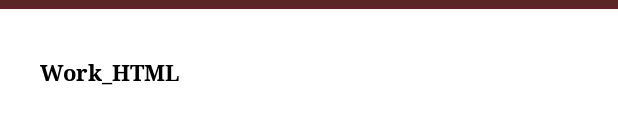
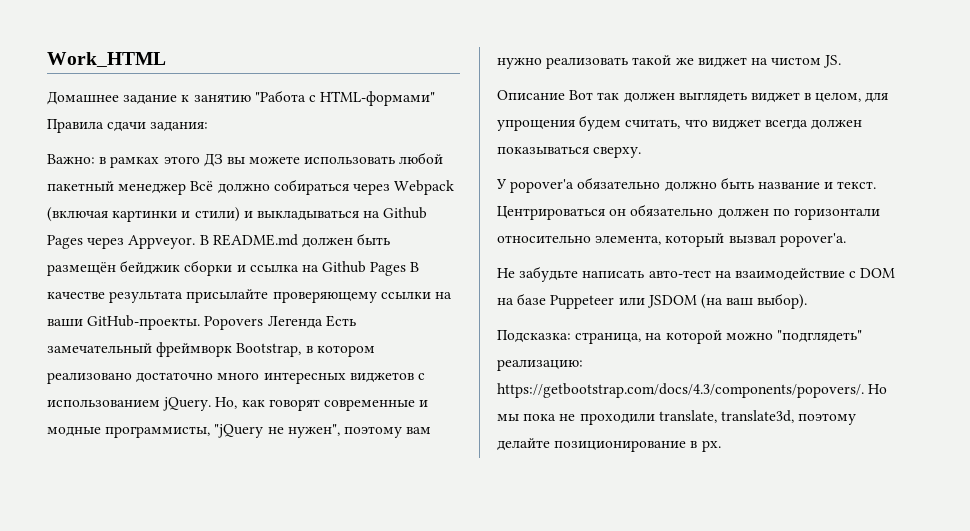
(179, 74) none -> [47,90,436,106] [47,119,209,133] [47,152,444,168] [47,179,455,195] [47,207,428,222] [47,233,391,249] [47,260,420,276] [47,289,452,303] [47,315,356,330] [47,342,375,357] [47,372,425,384] [47,397,429,411] [47,424,432,438] [497,55,842,69] [497,90,889,103] [497,115,863,131] [497,146,642,158] [496,177,877,193] [497,204,880,220] [497,233,846,247] [497,266,896,282] [497,293,808,309] [497,330,862,344] [497,359,583,371] [497,383,888,398] [497,410,857,425] [497,438,721,452] // Домашнее задание к занятию "Работа с HTML-формами" Правила сдачи задания: // Важно: в рамках этого ДЗ вы можете использовать любой пакетный менеджер Всё должно собираться через Webpack (включая картинки и стили) и выкладываться на Github Pages через Appveyor. В README.md должен быть размещён бейджик сборки и ссылка на Github Pages В качестве результата присылайте проверяющему ссылки на ваши GitHub-проекты. Popovers Легенда Есть замечательный фреймворк Bootstrap, в котором реализовано достаточно много интересных виджетов с использованием jQuery. Но, как говорят современные и модные программисты, "jQuery не нужен", поэтому вам нужно реализовать такой же виджет на чистом JS. // Описание Вот так должен выглядеть виджет в целом, для упрощения будем считать, что виджет всегда должен показываться сверху. // У popover'а обязательно должно быть название и текст. Центрироваться он обязательно должен по горизонтали относительно элемента, который вызвал popover'а. // Не забудьте написать авто-тест на взаимодействие с DOM на базе Puppeteer или JSDOM (на ваш выбор). // Подсказка: страница, на которой можно "подглядеть" реализацию: https://getbootstrap.com/docs/4.3/components/popovers/. Но мы пока не проходили translate, translate3d, поэтому делайте позиционирование в px.

